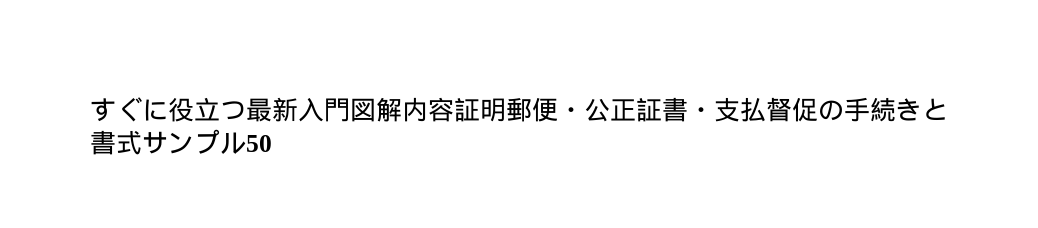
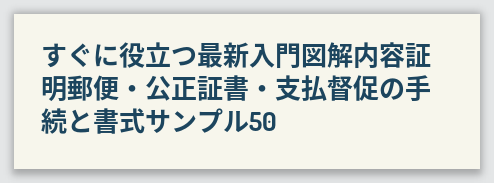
[896,98,922,121] き -> (67, 121) none

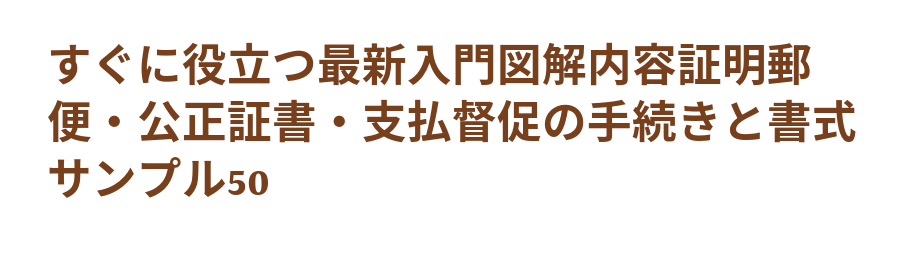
(67, 121) none -> [677,101,722,141] き

